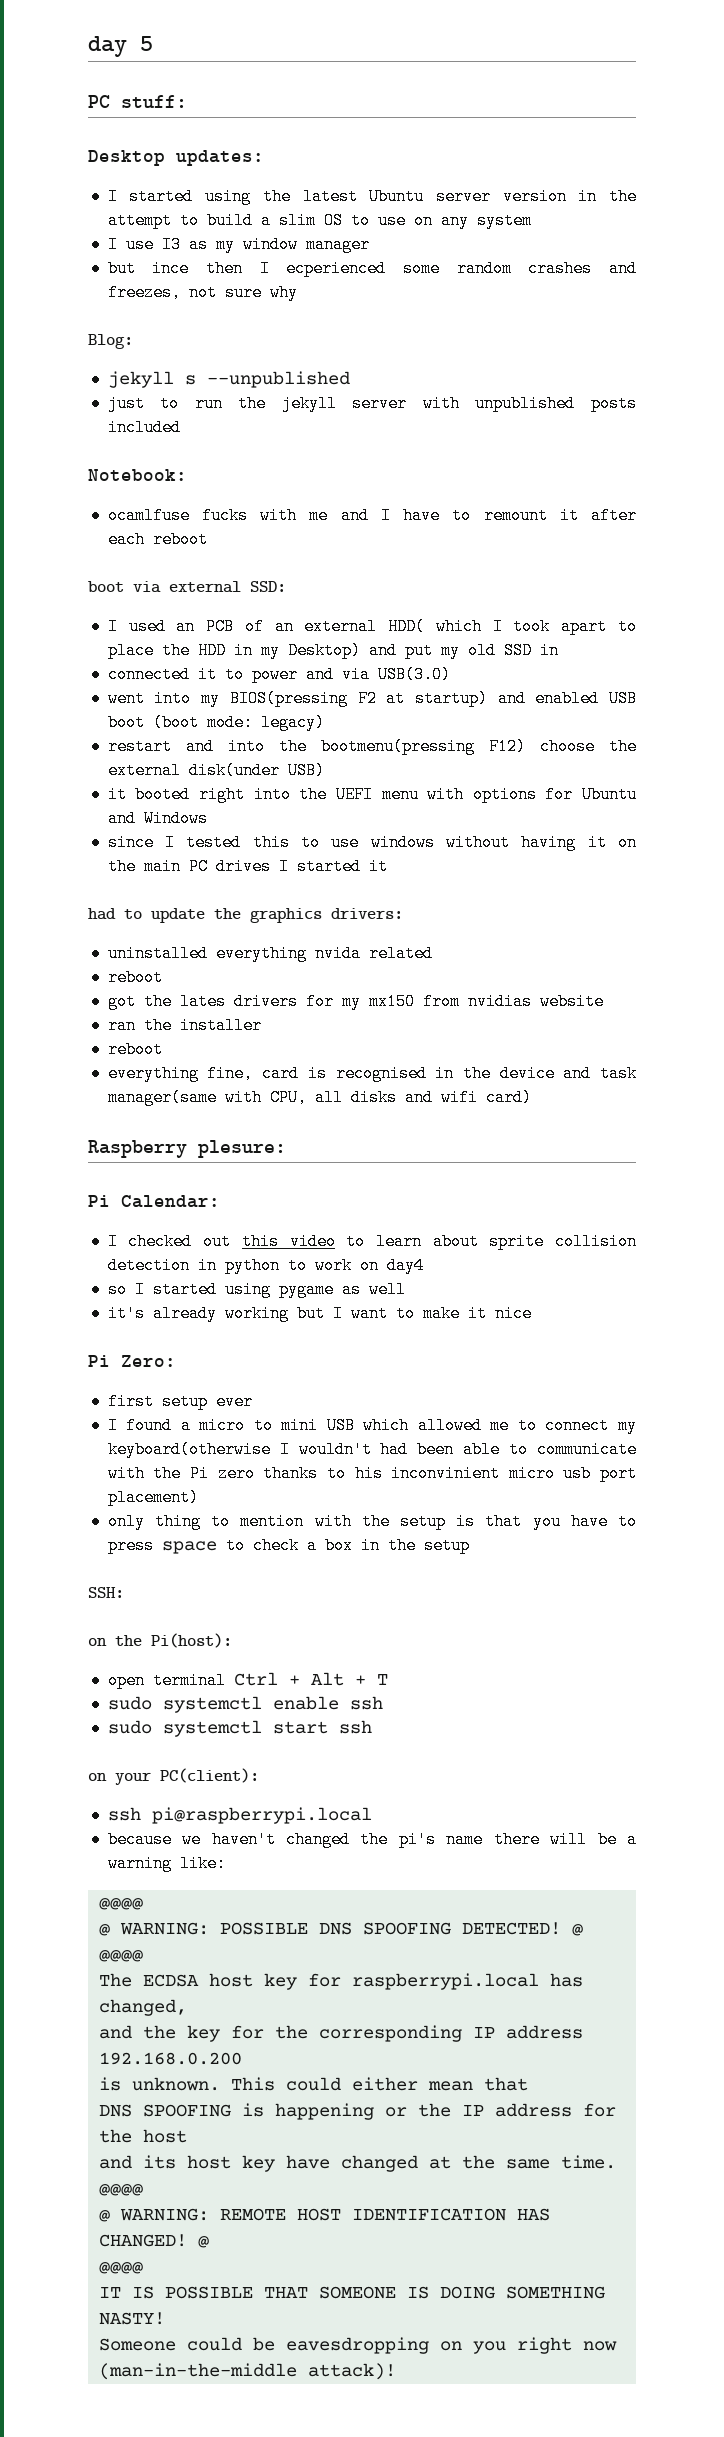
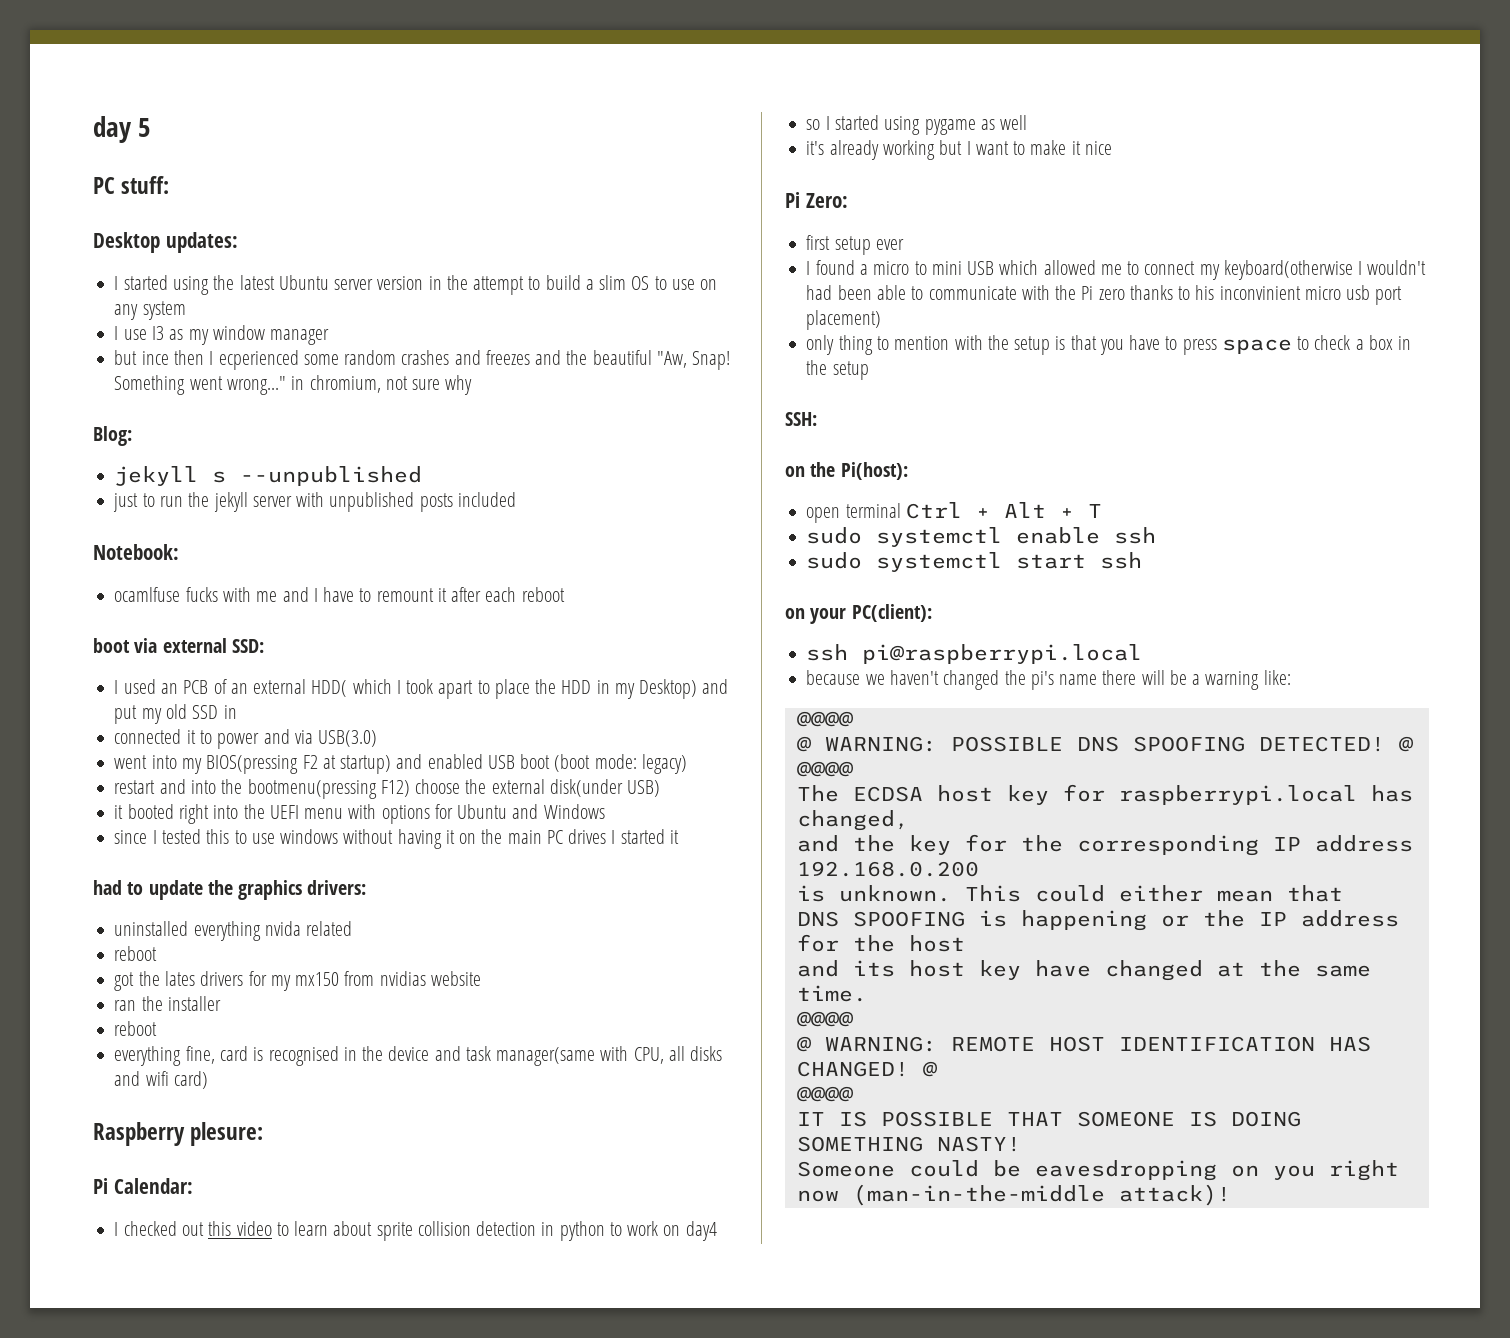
[107,284,181,301] freezes, -> [485,350,731,370] [114,375,381,395] freezes and the beautiful "Aw, Snap! Something went wrong..." in chromium,

